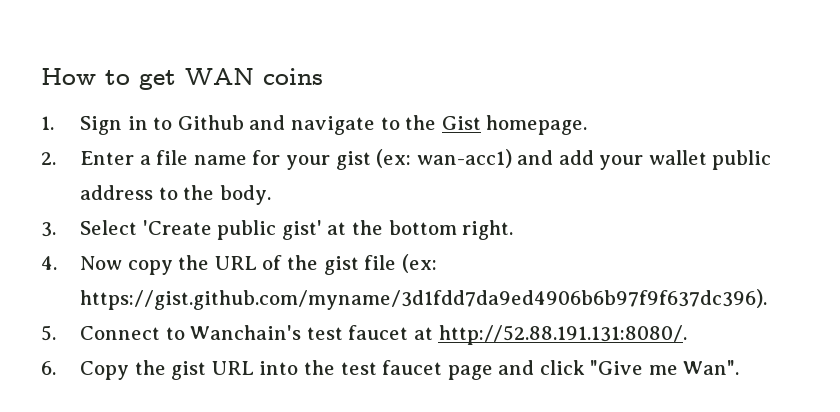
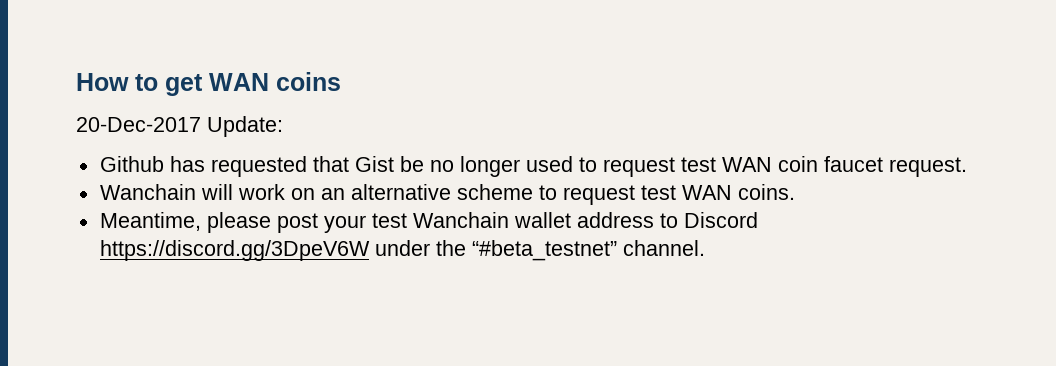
[41,115,588,135] [41,149,772,170] [80,185,271,205] [41,220,514,240] [41,254,437,275] [80,289,768,310] [41,325,688,345] [41,360,740,380] 1. Sign in to Github and navigate to the Gist homepage. // 2. Enter a file name for your gist (ex: wan-acc1) and add your wallet public address to the body. // 3. Select 'Create public gist' at the bottom right. // 4. Now copy the URL of the gist file (ex: https://gist.github.com/myname/3d1fdd7da9ed4906b6b97f9f637dc396). // 5. Connect to Wanchain's test faucet at http://52.88.191.131:8080/. // 6. Copy the gist URL into the test faucet page and click "Give me Wan". -> [76,116,283,137] [99,156,967,177] [99,184,795,205] [99,212,758,233] [99,240,705,261] 20-Dec-2017 Update: // Github has requested that Gist be no longer used to request test WAN coin faucet request. // Wanchain will work on an alternative scheme to request test WAN coins. // Meantime, please post your test Wanchain wallet address to Discord https://discord.gg/3DpeV6W under the “#beta_testnet” channel.

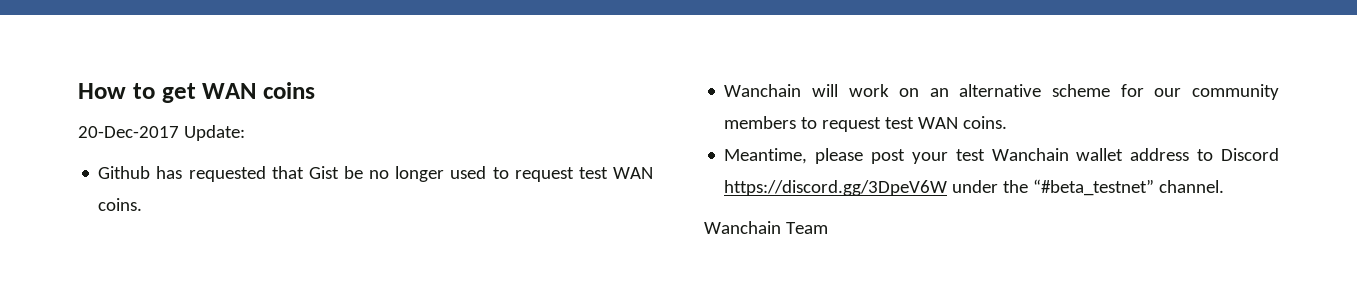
[777,156,967,177] coin faucet request. -> [98,198,143,211] coins.
(533, 192) none -> [1120,84,1279,100] [724,116,797,129] for our community members
(705, 248) none -> [704,221,828,234] // Wanchain Team

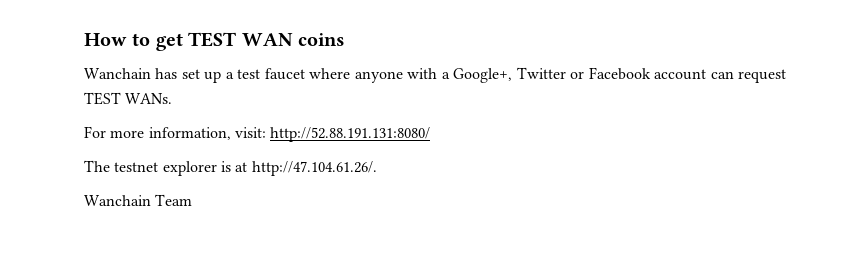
(196, 93) none -> [188,32,237,47] TEST
[78,125,245,141] [98,166,653,182] [98,198,143,211] [724,84,1279,100] [724,116,1008,132] [724,148,1279,164] [724,179,1225,196] 20-Dec-2017 Update: // Github has requested that Gist be no longer used to request test WAN coins. // Wanchain will work on an alternative scheme for our community members to request test WAN coins. // Meantime, please post your test Wanchain wallet address to Discord https://discord.gg/3DpeV6W under the “#beta_testnet” channel. -> [84,67,786,83] [84,92,173,105] [84,126,431,142] [84,160,377,176] Wanchain has set up a test faucet where anyone with a Google+, Twitter or Facebook account can request TEST WANs. // For more information, visit: http://52.88.191.131:8080/ // The testnet explorer is at http://47.104.61.26/.

